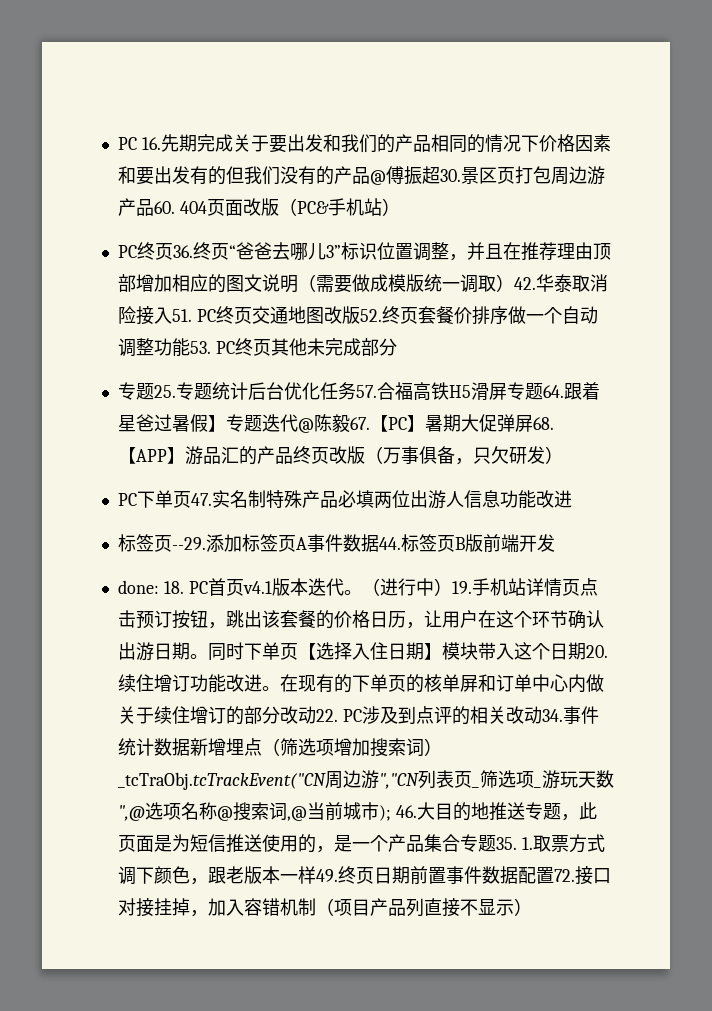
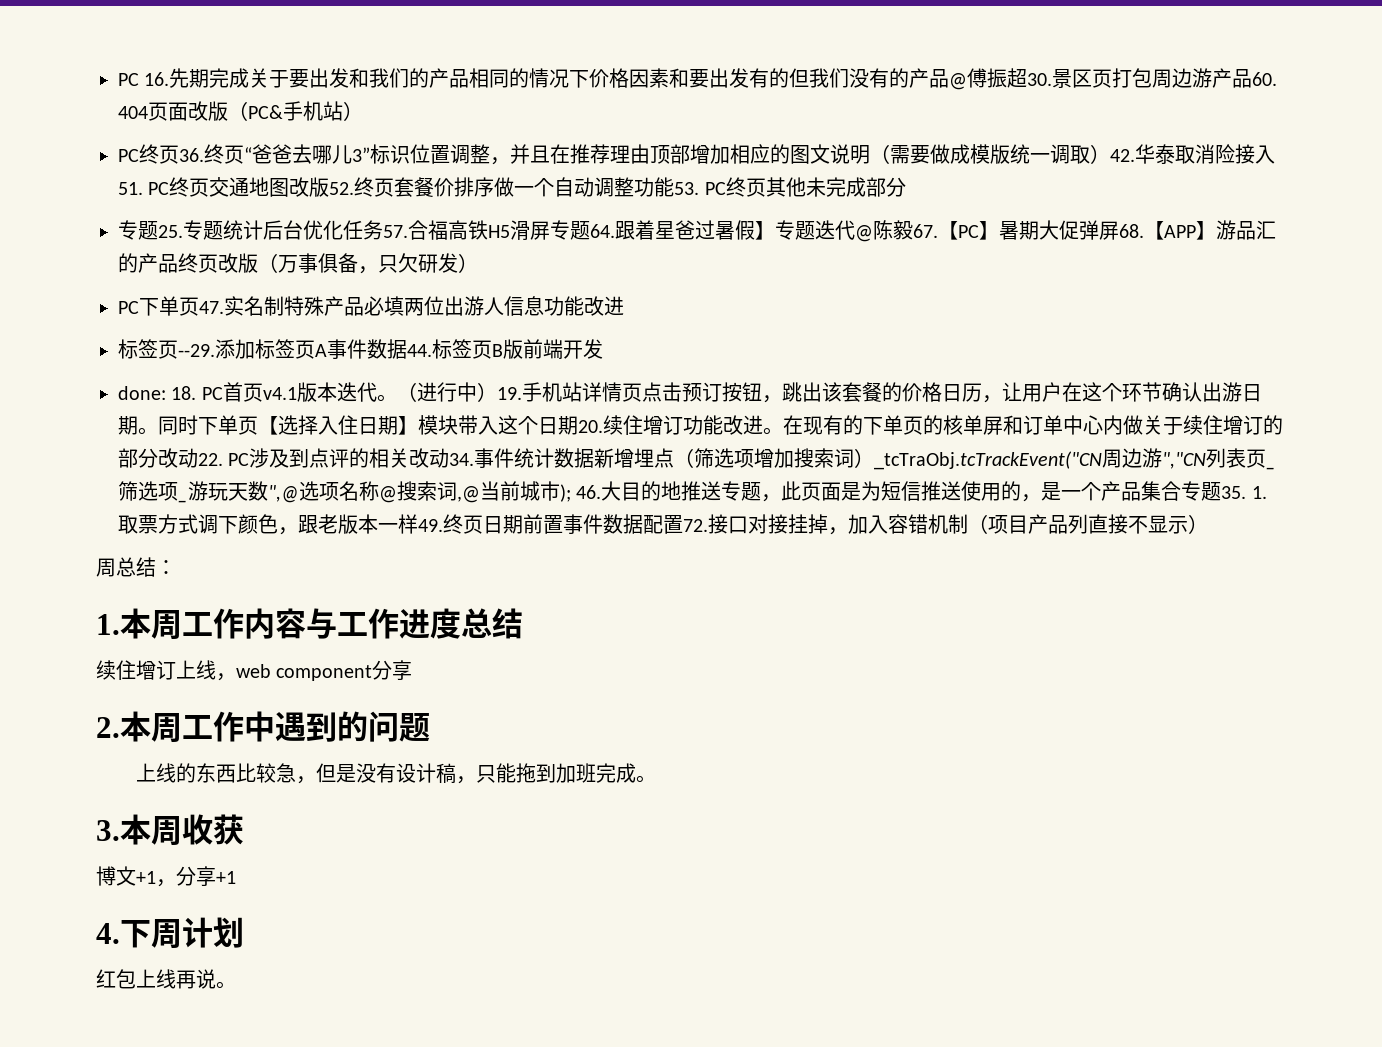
(532, 907) none -> [96,557,176,577] [96,608,523,639] [96,660,413,681] [96,711,430,742] [135,763,656,784] [96,814,244,845] [96,866,236,887] [96,917,244,948] [96,969,236,989] // 周总结： // 1.本周工作内容与工作进度总结 // 续住增订上线，web component分享 // 2.本周工作中遇到的问题 // 上线的东西比较急，但是没有设计稿，只能拖到加班完成。 // 3.本周收获 // 博文+1，分享+1 // 4.下周计划 // 红包上线再说。

